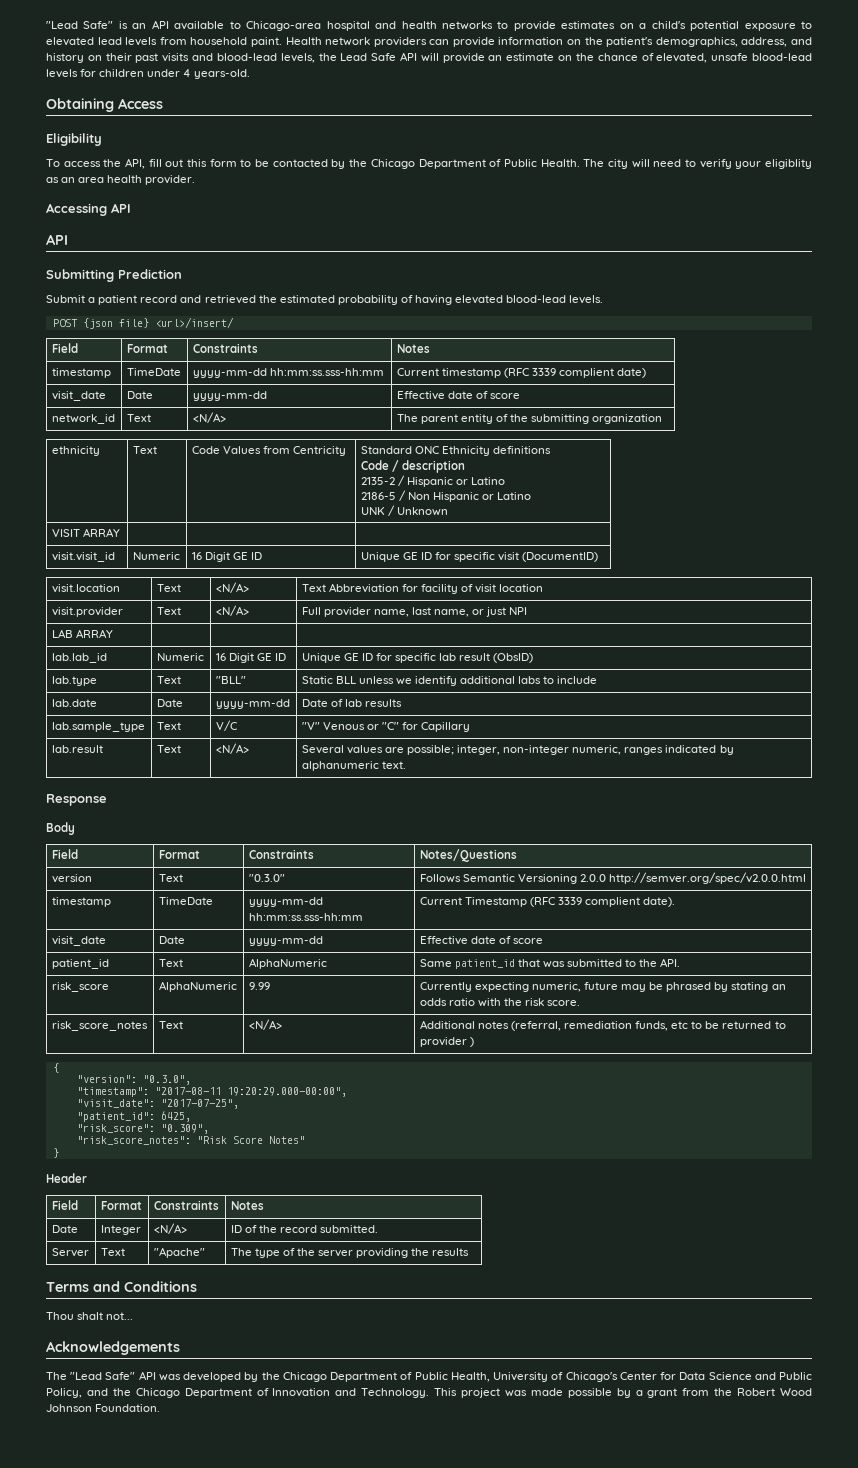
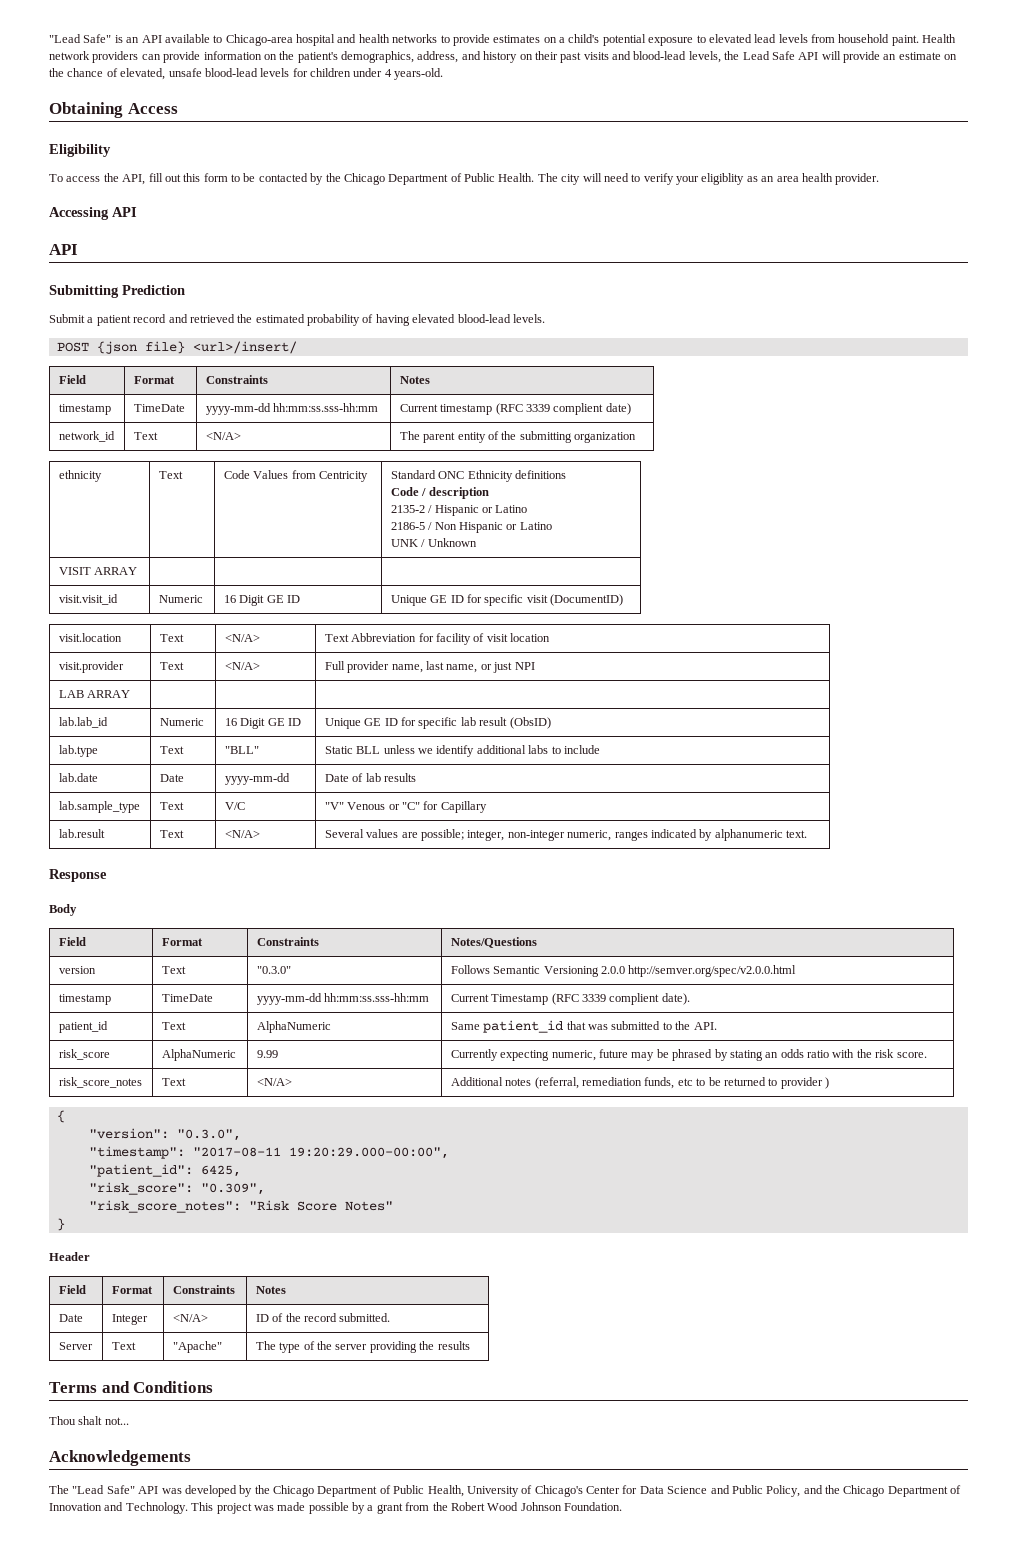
[51,391,106,401] [126,391,153,399] [192,391,267,401] [396,391,520,400] // visit_date | Date | yyyy-mm-dd | Effective date of score -> (631, 409) none
[51,936,106,946] [158,936,185,944] [248,936,323,946] [419,936,543,945] // visit_date | Date | yyyy-mm-dd | Effective date of score -> (690, 999) none
[76,1099,239,1109] // "visit_date": "2017-07-25", -> (449, 1153) none

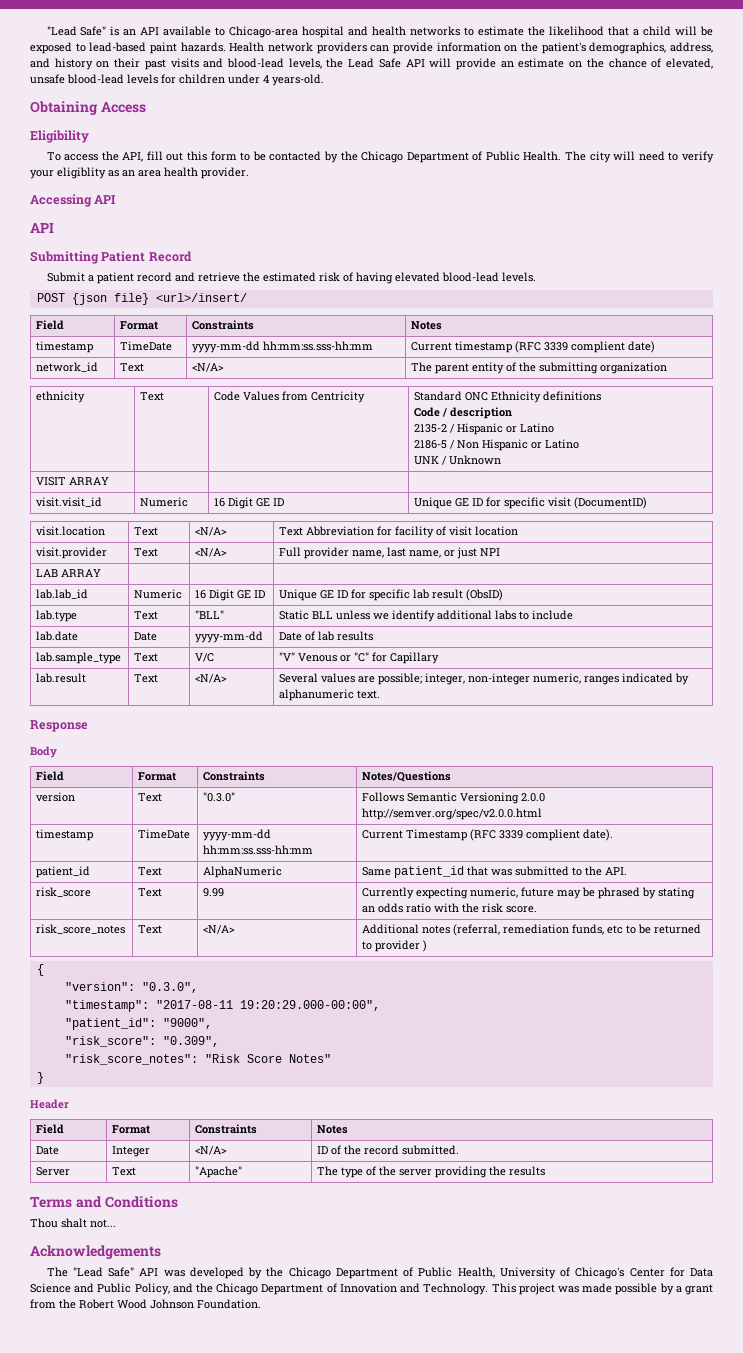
[452,34,919,46] provide estimates on a child's potential exposure to elevated lead levels from household paint. -> [478,26,714,36] [30,42,226,54] estimate the likelihood that a child will be exposed to lead-based paint hazards.
[122,285,185,295] Prediction -> [101,251,192,262] Patient Record
[189,314,235,323] retrieved -> [197,272,240,282] retrieve
[307,314,360,326] probability -> [318,272,340,282] risk
[161,1049,236,1061] AlphaNumeric -> [138,888,163,897] Text
[200,1165,241,1177] 6425, -> [162,1018,212,1029] "9000",

